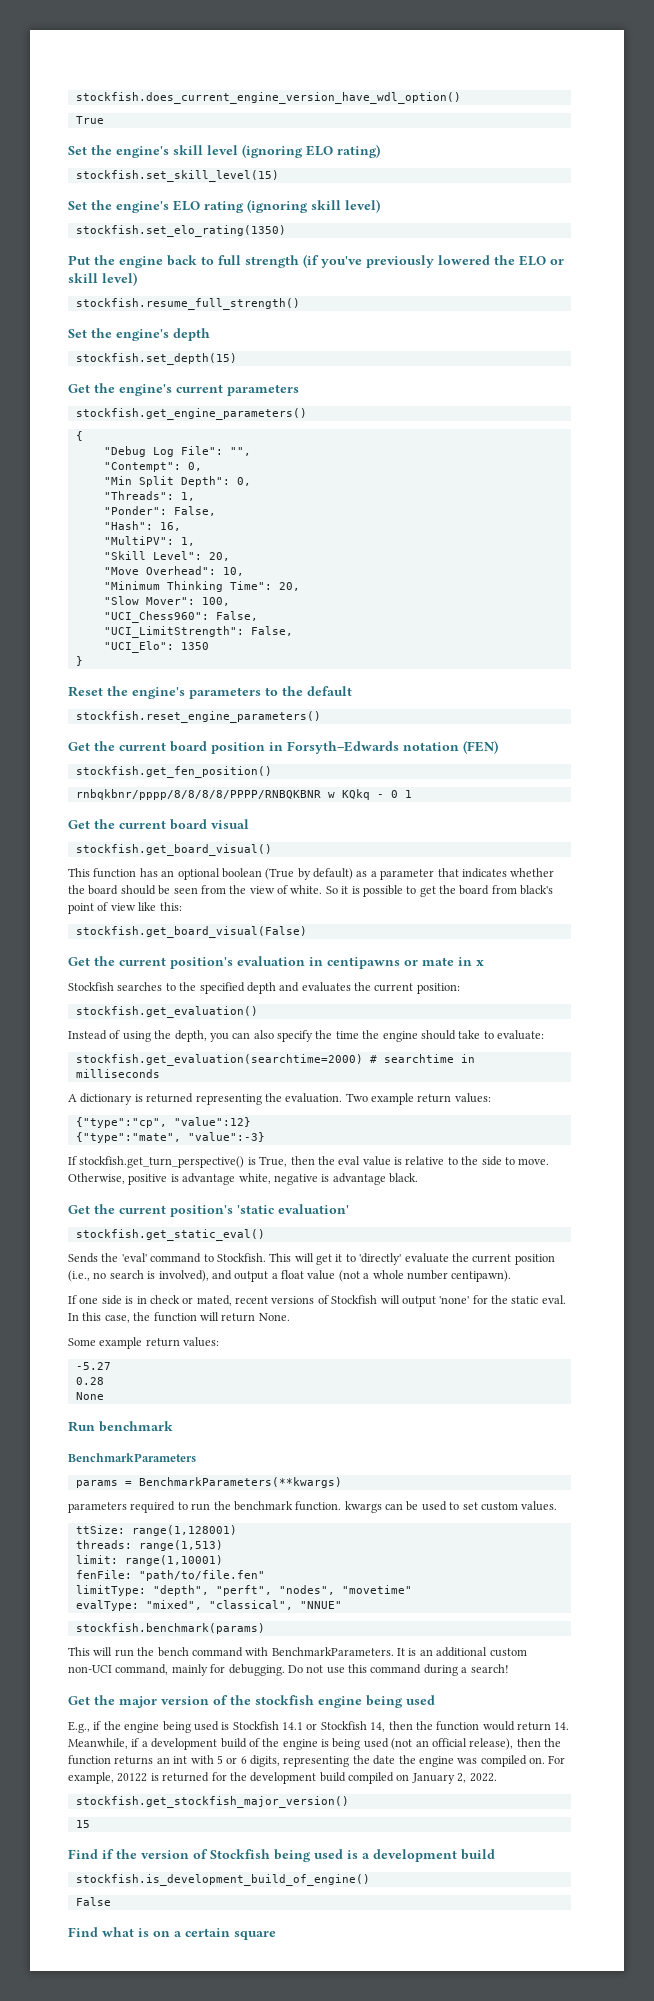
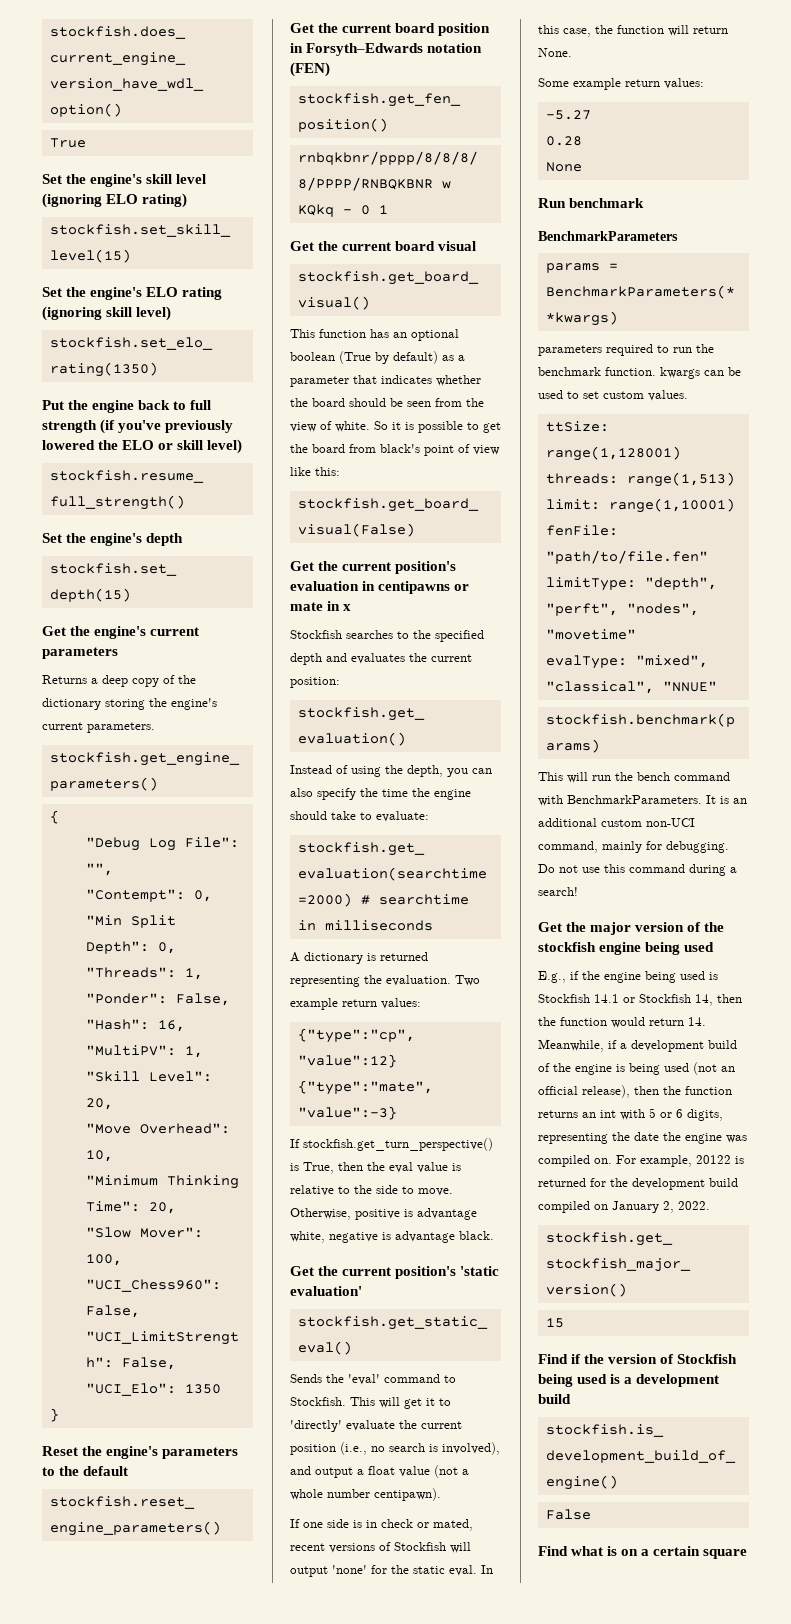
(299, 390) none -> [42,675,196,687] [42,698,217,710] [42,722,155,733] // Returns a deep copy of the dictionary storing the engine's current parameters.

